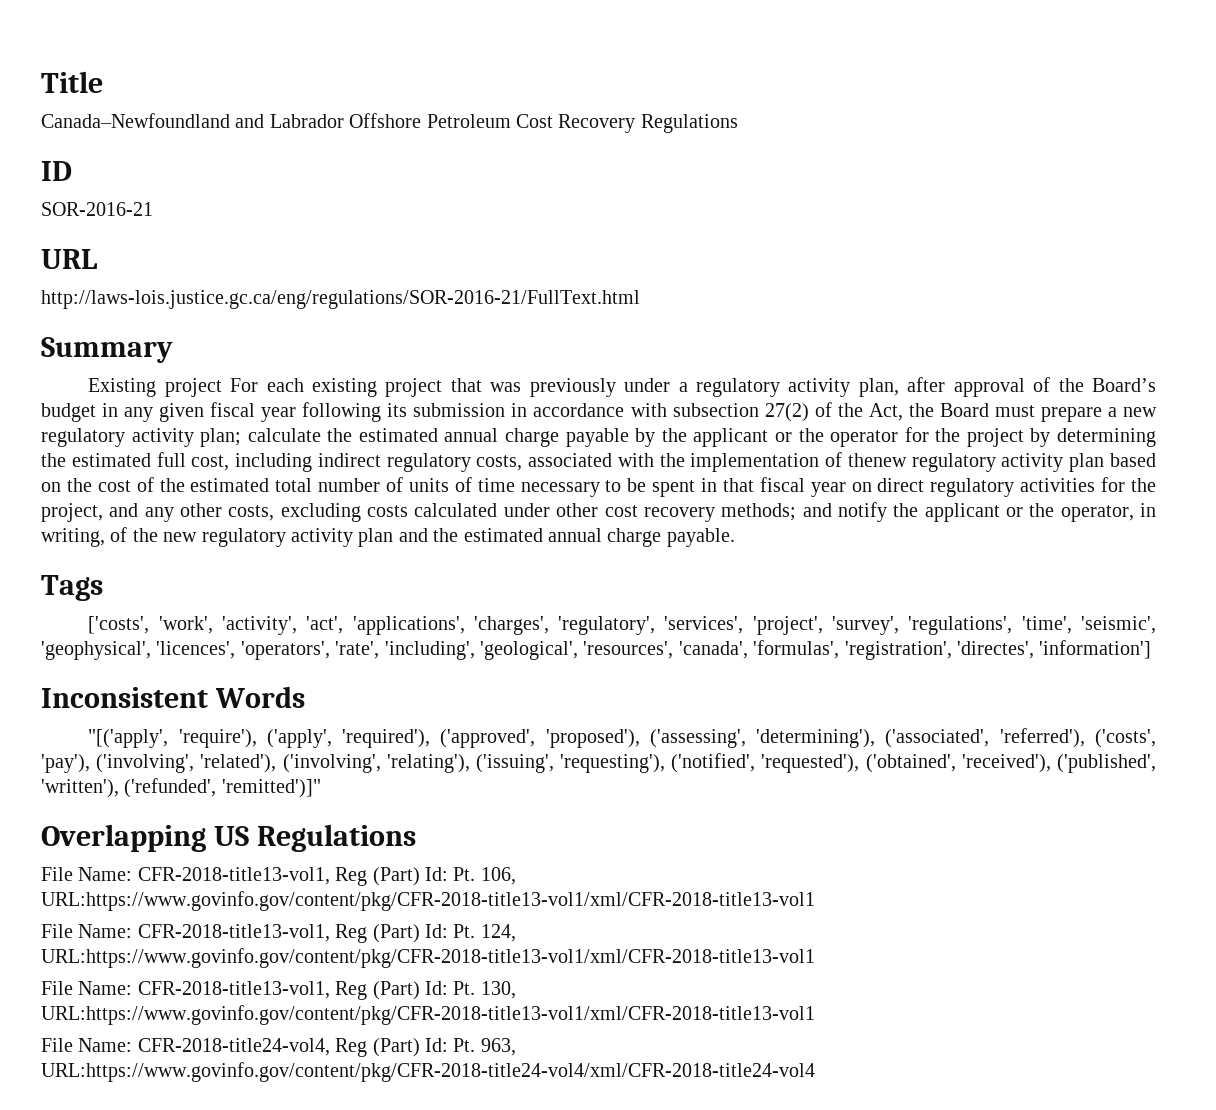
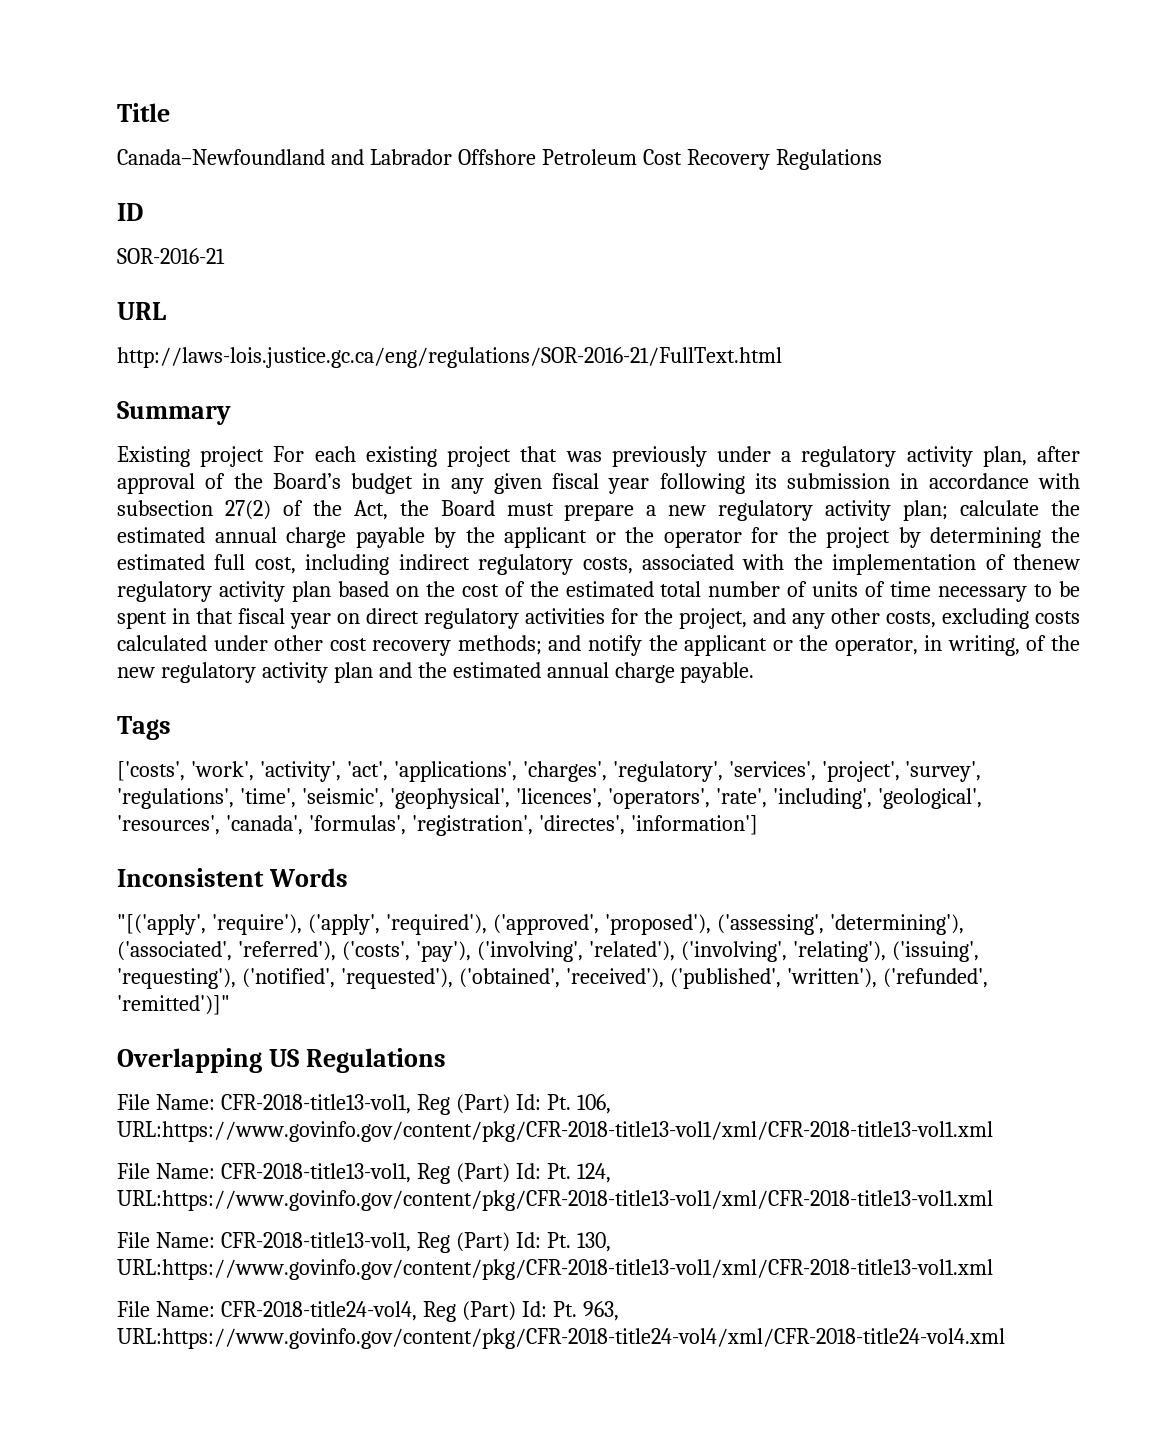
[41,891,815,911] URL:https://www.govinfo.gov/content/pkg/CFR-2018-title13-vol1/xml/CFR-2018-title13-vol1 -> [117,1121,993,1142] URL:https://www.govinfo.gov/content/pkg/CFR-2018-title13-vol1/xml/CFR-2018-title13-vol1.xml
[41,948,815,968] URL:https://www.govinfo.gov/content/pkg/CFR-2018-title13-vol1/xml/CFR-2018-title13-vol1 -> [117,1190,993,1211] URL:https://www.govinfo.gov/content/pkg/CFR-2018-title13-vol1/xml/CFR-2018-title13-vol1.xml
[41,1005,815,1025] URL:https://www.govinfo.gov/content/pkg/CFR-2018-title13-vol1/xml/CFR-2018-title13-vol1 -> [117,1259,993,1280] URL:https://www.govinfo.gov/content/pkg/CFR-2018-title13-vol1/xml/CFR-2018-title13-vol1.xml
[41,1062,815,1082] URL:https://www.govinfo.gov/content/pkg/CFR-2018-title24-vol4/xml/CFR-2018-title24-vol4 -> [117,1328,1005,1349] URL:https://www.govinfo.gov/content/pkg/CFR-2018-title24-vol4/xml/CFR-2018-title24-vol4.xml

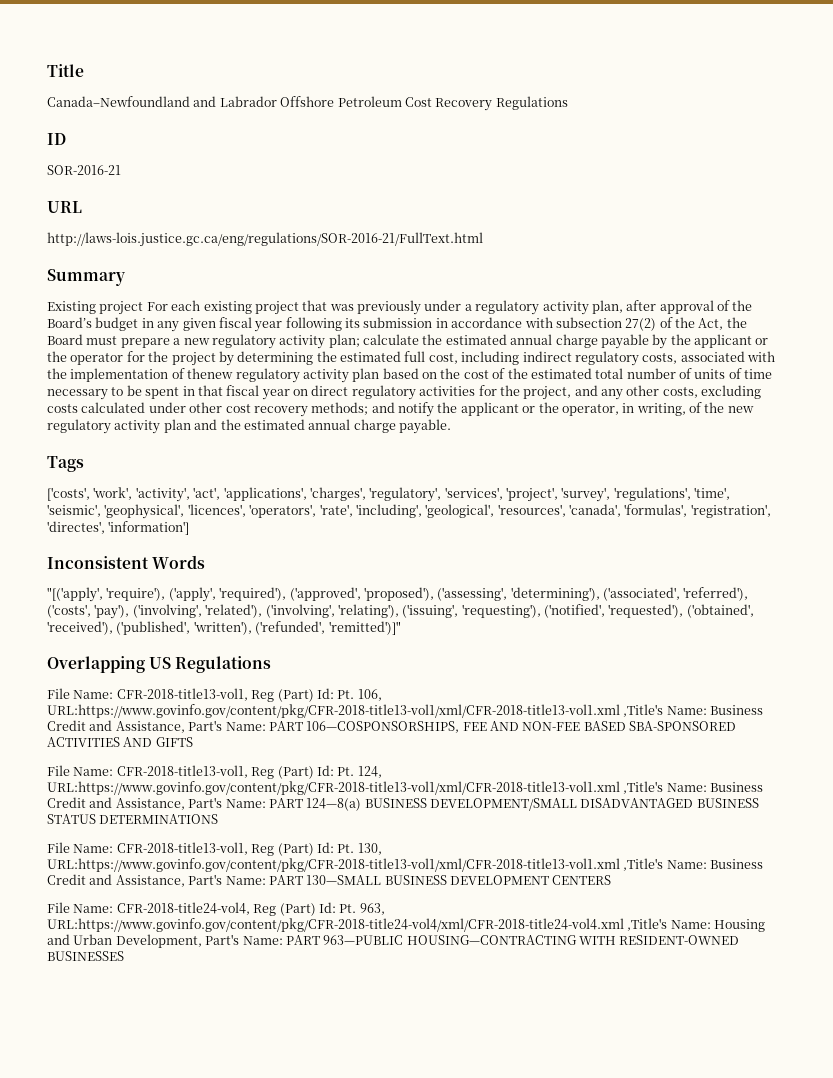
(993, 1131) none -> [623,704,764,717] [47,720,737,733] [47,737,193,747] ,Title's Name: Business Credit and Assistance, Part's Name: PART 106—COSPONSORSHIPS, FEE AND NON-FEE BASED SBA-SPONSORED ACTIVITIES AND GIFTS
(993, 1200) none -> [623,781,764,794] [47,797,759,811] [47,814,219,824] ,Title's Name: Business Credit and Assistance, Part's Name: PART 124—8(a) BUSINESS DEVELOPMENT/SMALL DISADVANTAGED BUSINESS STATUS DETERMINATIONS
(993, 1269) none -> [623,858,764,871] [47,874,612,887] ,Title's Name: Business Credit and Assistance, Part's Name: PART 130—SMALL BUSINESS DEVELOPMENT CENTERS
(1005, 1338) none -> [627,918,766,932] [47,934,740,948] [47,951,124,961] ,Title's Name: Housing and Urban Development, Part's Name: PART 963—PUBLIC HOUSING—CONTRACTING WITH RESIDENT-OWNED BUSINESSES

